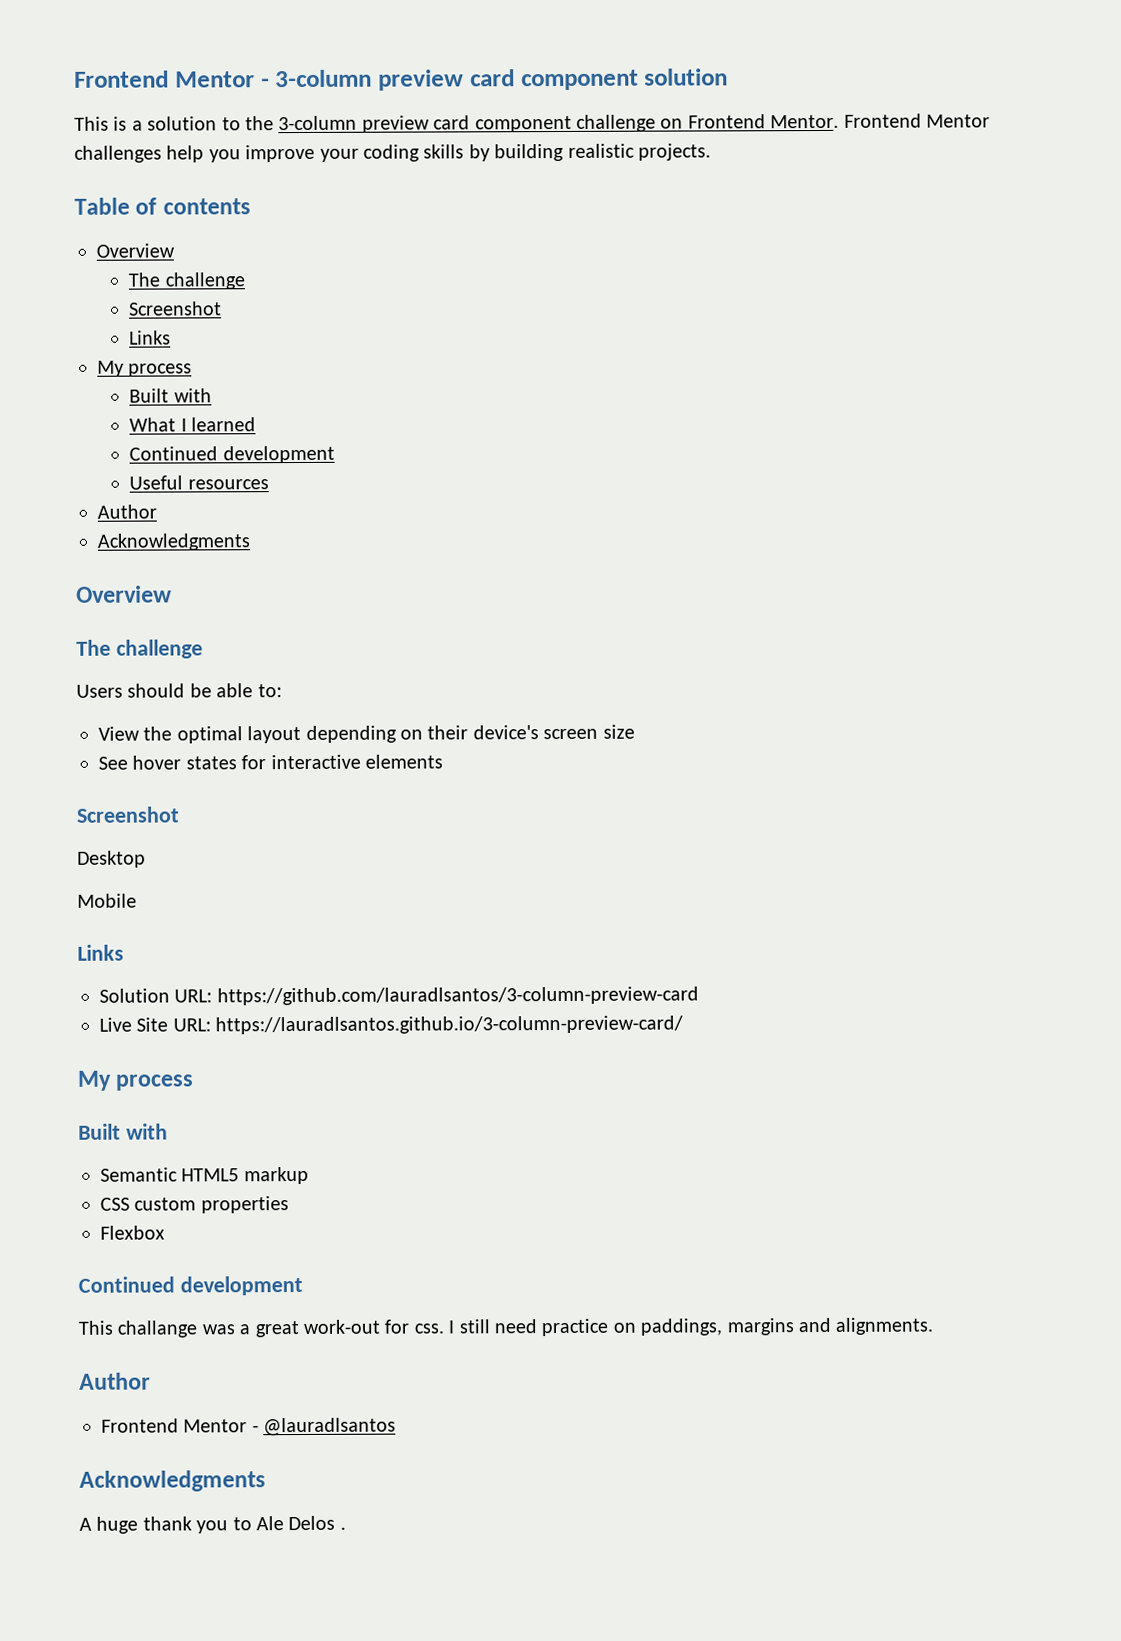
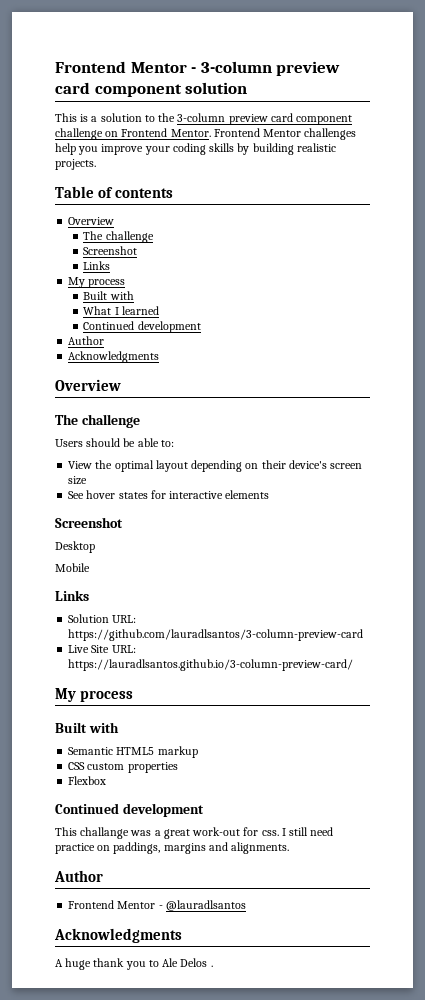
[129,475,269,490] // Useful resources -> (201, 327) none

